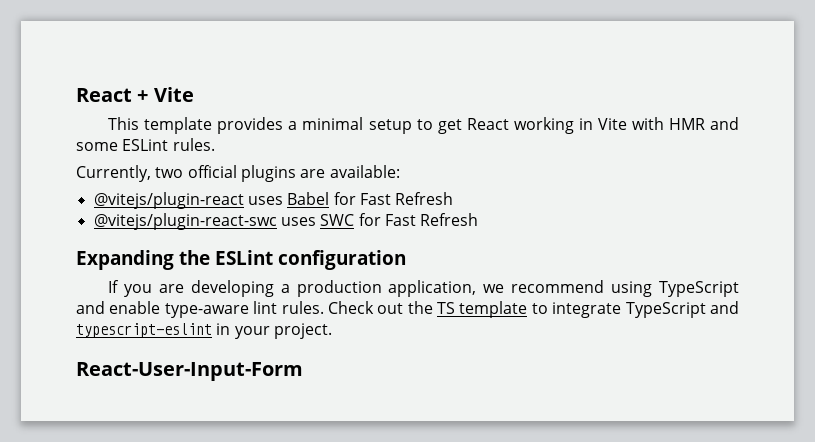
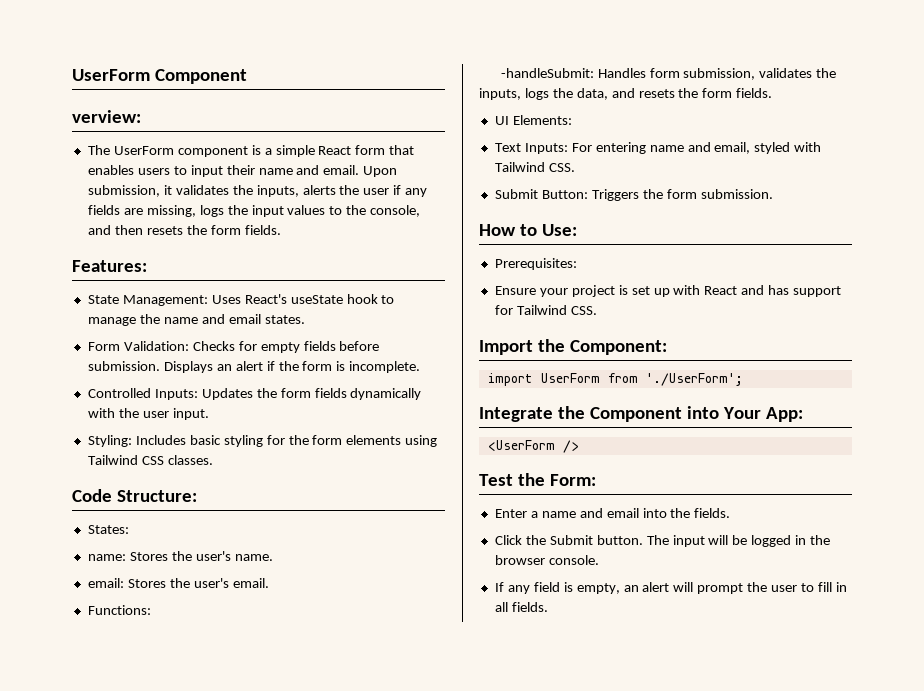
[76,87,194,102] [108,117,740,134] [76,138,215,151] [76,165,400,182] [93,192,454,209] [93,213,479,230] [76,250,406,270] [108,280,740,297] [76,301,740,318] [76,323,332,339] [76,362,303,381] React + Vite // This template provides a minimal setup to get React working in Vite with HMR and some ESLint rules. // Currently, two official plugins are available: // @vitejs/plugin-react uses Babel for Fast Refresh // @vitejs/plugin-react-swc uses SWC for Fast Refresh // Expanding the ESLint configuration // If you are developing a production application, we recommend using TypeScript and enable type-aware lint rules. Check out the TS template to integrate TypeScript and typescript-eslint in your project. // React-User-Input-Form -> [72,69,247,84] [72,110,141,123] [87,145,415,157] [87,165,398,177] [87,185,428,197] [87,205,421,217] [87,225,281,235] [72,260,147,272] [87,294,395,306] [87,314,305,326] [87,341,380,353] [87,361,421,373] [87,388,422,400] [87,408,209,420] [87,435,438,447] [87,455,213,465] [72,489,197,502] [87,525,129,534] [87,551,273,561] [87,578,269,588] [87,605,151,615] [500,68,837,80] [479,88,773,100] [494,115,572,125] [494,142,822,154] [494,162,575,172] [494,189,773,201] [479,224,577,236] [494,258,577,270] [494,285,842,297] [494,305,597,315] [479,339,667,355] [487,373,743,386] [479,406,803,422] [487,440,579,453] [479,473,596,486] [494,508,731,518] [494,535,831,547] [494,555,599,565] [494,582,847,594] [494,602,548,612] UserForm Component // verview: // The UserForm component is a simple React form that enables users to input their name and email. Upon submission, it validates the inputs, alerts the user if any fields are missing, logs the input values to the console, and then resets the form fields. // Features: // State Management: Uses React's useState hook to manage the name and email states. // Form Validation: Checks for empty fields before submission. Displays an alert if the form is incomplete. // Controlled Inputs: Updates the form fields dynamically with the user input. // Styling: Includes basic styling for the form elements using Tailwind CSS classes. // Code Structure: // States: // name: Stores the user's name. // email: Stores the user's email. // Functions: // -handleSubmit: Handles form submission, validates the inputs, logs the data, and resets the form fields. // UI Elements: // Text Inputs: For entering name and email, styled with Tailwind CSS. // Submit Button: Triggers the form submission. // How to Use: // Prerequisites: // Ensure your project is set up with React and has support for Tailwind CSS. // Import the Component: // import UserForm from './UserForm'; // Integrate the Component into Your App: // <UserForm /> // Test the Form: // Enter a name and email into the fields. // Click the Submit button. The input will be logged in the browser console. // If any field is empty, an alert will prompt the user to fill in all fields.

